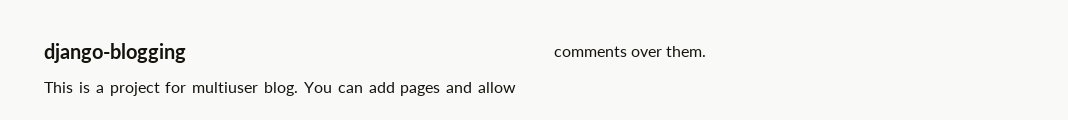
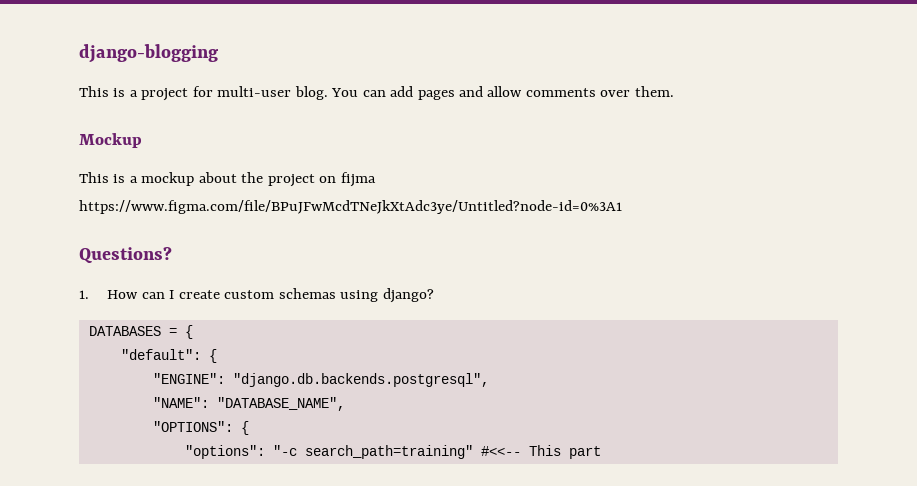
[192,82,259,93] multiuser -> [217,86,292,97] multi-user
(707, 51) none -> [79,133,142,148] [79,172,376,187] [79,200,622,214] [79,247,172,263] [79,288,434,303] [88,325,193,339] [120,349,217,363] [152,373,489,387] [152,397,345,411] [152,421,249,435] [184,445,601,459] // Mockup // This is a mockup about the project on fijma https://www.figma.com/file/BPuJFwMcdTNeJkXtAdc3ye/Untitled?node-id=0%3A1 // Questions? // 1. How can I create custom schemas using django? // DATABASES = { // "default": { // "ENGINE": "django.db.backends.postgresql", // "NAME": "DATABASE_NAME", // "OPTIONS": { // "options": "-c search_path=training" #<<-- This part

